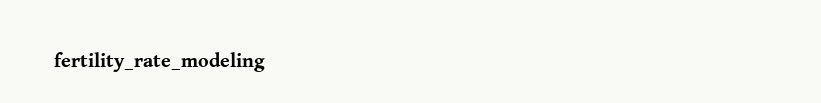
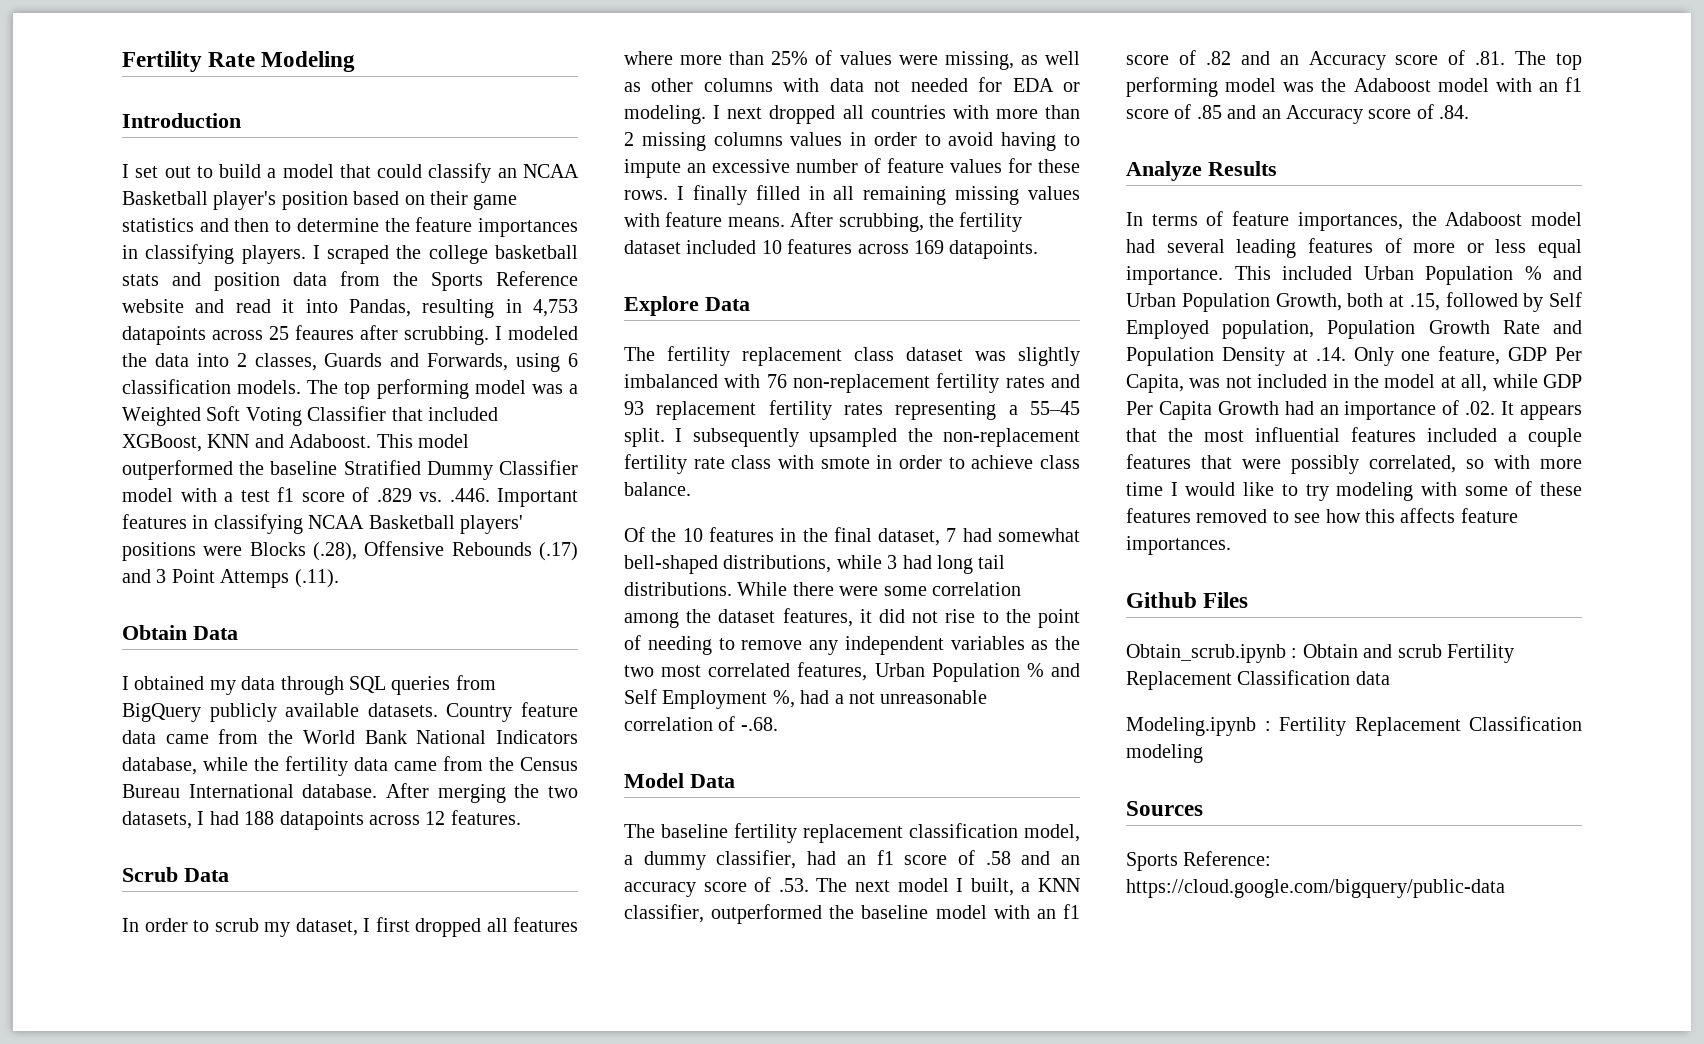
[54,52,265,72] fertility_rate_modeling -> [122,51,356,72] [122,113,241,128] [122,163,579,183] [122,191,518,210] [122,217,578,237] [122,244,578,264] [122,271,578,291] [122,299,578,318] [122,325,578,345] [122,353,579,372] [122,379,578,399] [122,406,498,426] [122,434,469,452] [122,460,578,480] [122,487,578,507] [122,514,523,534] [122,541,578,561] [122,569,339,588] [122,625,238,640] [122,675,496,695] [122,702,578,722] [122,729,578,744] [122,756,578,776] [122,783,578,803] [122,810,521,830] [122,867,229,882] [122,917,578,937] [624,50,1080,70] [624,77,1080,92] [624,105,1080,124] [624,132,1080,151] [624,158,1080,178] [624,185,1080,205] [624,212,1023,232] [624,239,1039,259] [624,296,750,316] [624,346,1080,366] [624,373,1080,393] [624,400,1080,420] [624,428,1080,447] [624,454,1080,474] [624,482,691,496] [624,527,1080,546] [624,555,1006,574] [624,582,1021,596] [624,608,1080,628] [624,635,1080,655] [624,662,1080,682] [624,689,988,709] [624,716,778,731] [624,773,735,788] [624,823,1080,843] [624,850,1080,870] [624,877,1080,897] [624,904,1080,924] [1126,50,1582,70] [1126,77,1582,97] [1126,104,1470,124] [1126,161,1277,181] [1126,211,1582,231] [1126,238,1582,258] [1126,266,1582,285] [1126,292,1582,312] [1126,320,1582,339] [1126,346,1582,366] [1126,374,1582,393] [1126,400,1582,420] [1126,427,1582,447] [1126,454,1582,474] [1126,481,1582,501] [1126,508,1518,523] [1126,536,1231,555] [1126,592,1249,608] [1126,644,1514,663] [1126,670,1390,690] [1126,716,1582,736] [1126,744,1203,763] [1126,801,1203,816] [1126,851,1272,871] [1126,879,1505,898] Fertility Rate Modeling // Introduction // I set out to build a model that could classify an NCAA Basketball player's position based on their game statistics and then to determine the feature importances in classifying players. I scraped the college basketball stats and position data from the Sports Reference website and read it into Pandas, resulting in 4,753 datapoints across 25 feaures after scrubbing. I modeled the data into 2 classes, Guards and Forwards, using 6 classification models. The top performing model was a Weighted Soft Voting Classifier that included XGBoost, KNN and Adaboost. This model outperformed the baseline Stratified Dummy Classifier model with a test f1 score of .829 vs. .446. Important features in classifying NCAA Basketball players' positions were Blocks (.28), Offensive Rebounds (.17) and 3 Point Attemps (.11). // Obtain Data // I obtained my data through SQL queries from BigQuery publicly available datasets. Country feature data came from the World Bank National Indicators database, while the fertility data came from the Census Bureau International database. After merging the two datasets, I had 188 datapoints across 12 features. // Scrub Data // In order to scrub my dataset, I first dropped all features where more than 25% of values were missing, as well as other columns with data not needed for EDA or modeling. I next dropped all countries with more than 2 missing columns values in order to avoid having to impute an excessive number of feature values for these rows. I finally filled in all remaining missing values with feature means. After scrubbing, the fertility dataset included 10 features across 169 datapoints. // Explore Data // The fertility replacement class dataset was slightly imbalanced with 76 non-replacement fertility rates and 93 replacement fertility rates representing a 55–45 split. I subsequently upsampled the non-replacement fertility rate class with smote in order to achieve class balance. // Of the 10 features in the final dataset, 7 had somewhat bell-shaped distributions, while 3 had long tail distributions. While there were some correlation among the dataset features, it did not rise to the point of needing to remove any independent variables as the two most correlated features, Urban Population % and Self Employment %, had a not unreasonable correlation of -.68. // Model Data // The baseline fertility replacement classification model, a dummy classifier, had an f1 score of .58 and an accuracy score of .53. The next model I built, a KNN classifier, outperformed the baseline model with an f1 score of .82 and an Accuracy score of .81. The top performing model was the Adaboost model with an f1 score of .85 and an Accuracy score of .84. // Analyze Results // In terms of feature importances, the Adaboost model had several leading features of more or less equal importance. This included Urban Population % and Urban Population Growth, both at .15, followed by Self Employed population, Population Growth Rate and Population Density at .14. Only one feature, GDP Per Capita, was not included in the model at all, while GDP Per Capita Growth had an importance of .02. It appears that the most influential features included a couple features that were possibly correlated, so with more time I would like to try modeling with some of these features removed to see how this affects feature importances. // Github Files // Obtain_scrub.ipynb : Obtain and scrub Fertility Replacement Classification data // Modeling.ipynb : Fertility Replacement Classification modeling // Sources // Sports Reference: https://cloud.google.com/bigquery/public-data

